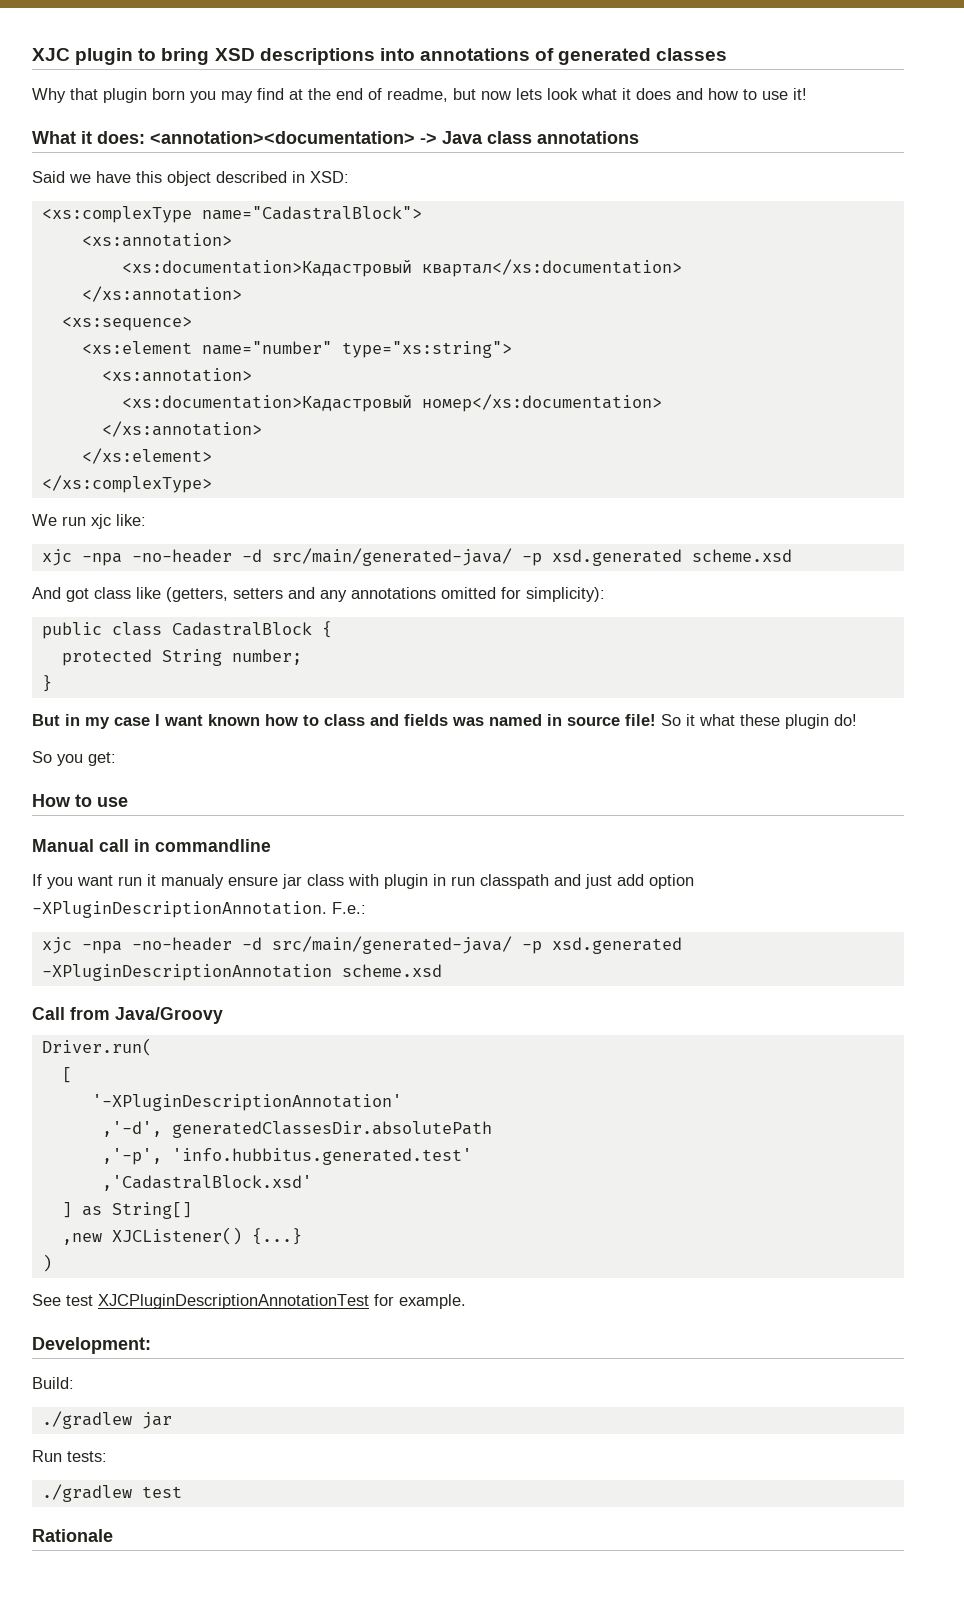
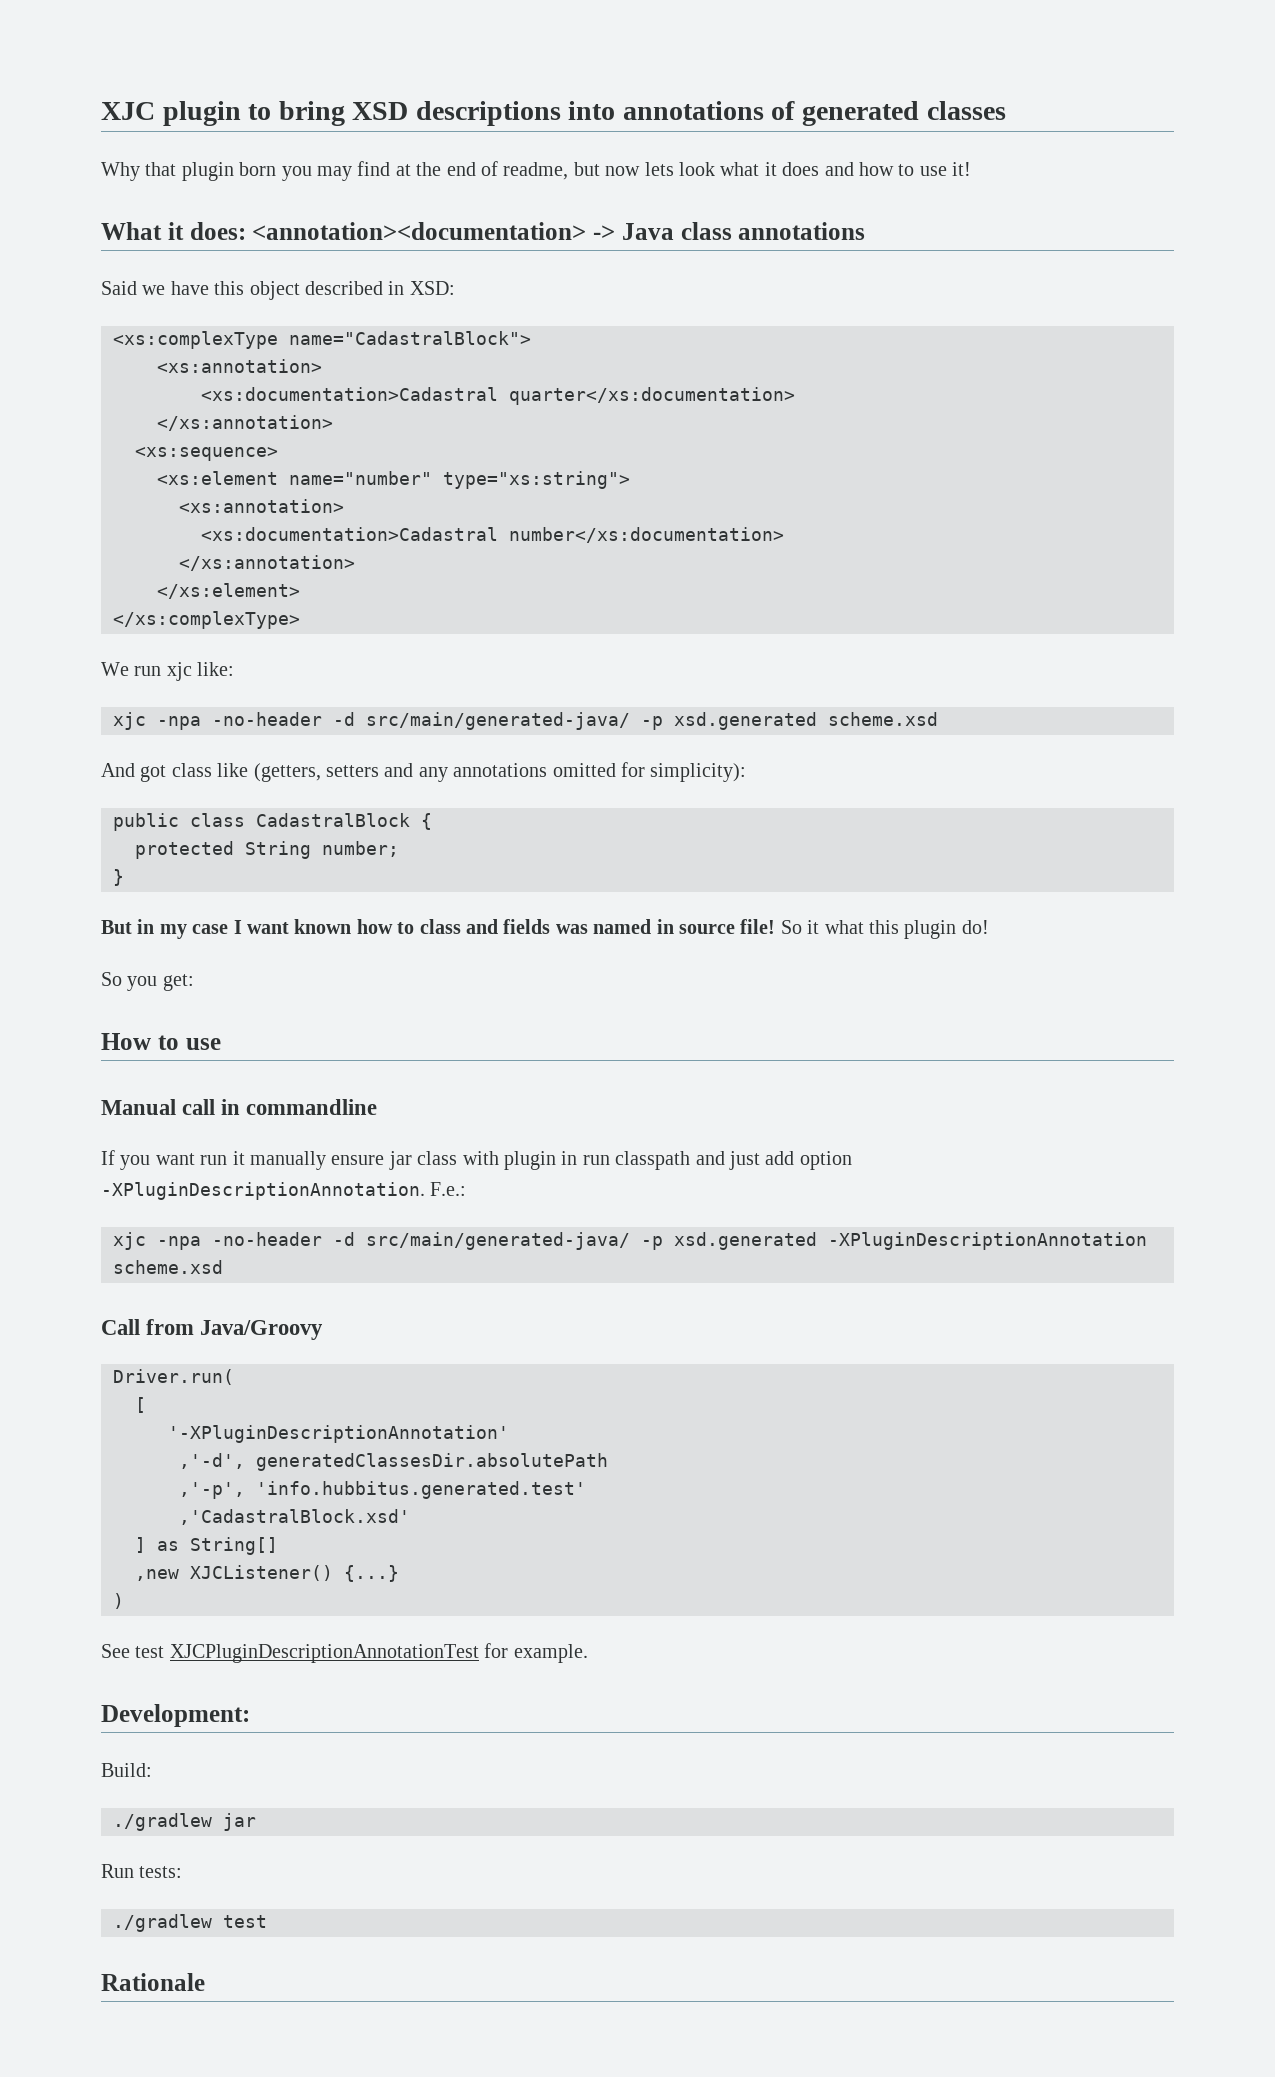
[121,259,682,277] <xs:documentation>Кадастровый квартал</xs:documentation> -> [201,387,795,405] <xs:documentation>Cadastral quarter</xs:documentation>
[121,394,662,412] <xs:documentation>Кадастровый номер</xs:documentation> -> [201,527,784,543] <xs:documentation>Cadastral number</xs:documentation>
[740,714,780,726] these -> [868,920,899,934] this
[161,874,224,889] manualy -> [250,1151,326,1170] manually

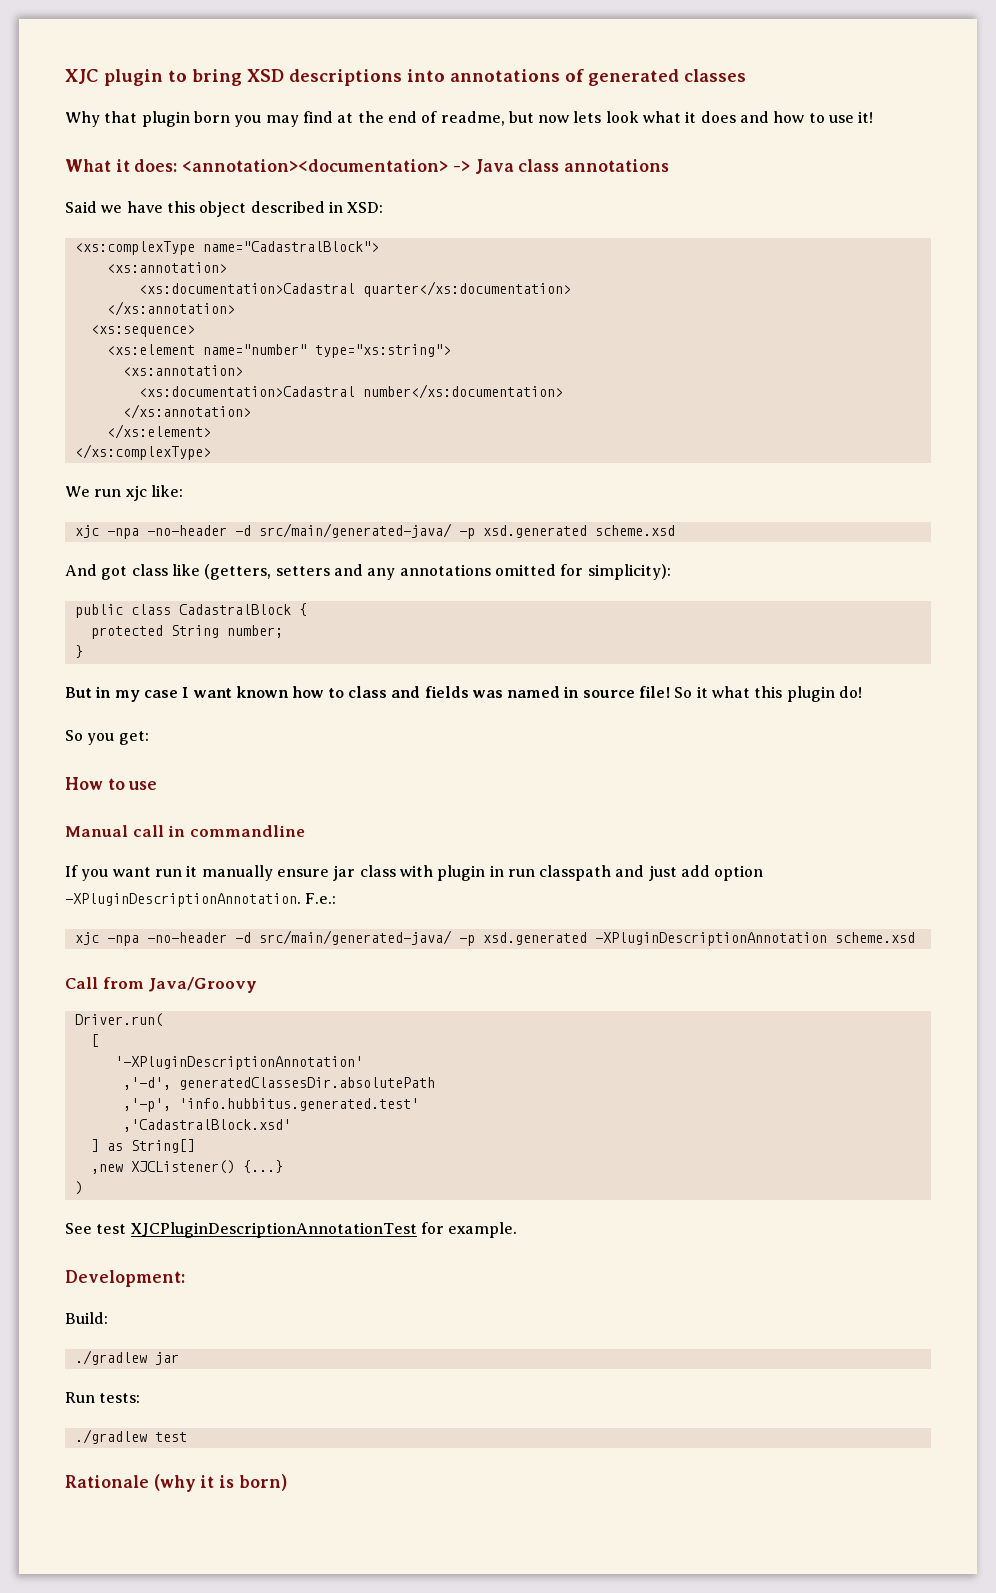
(205, 1982) none -> [153,1474,287,1492] (why it is born)

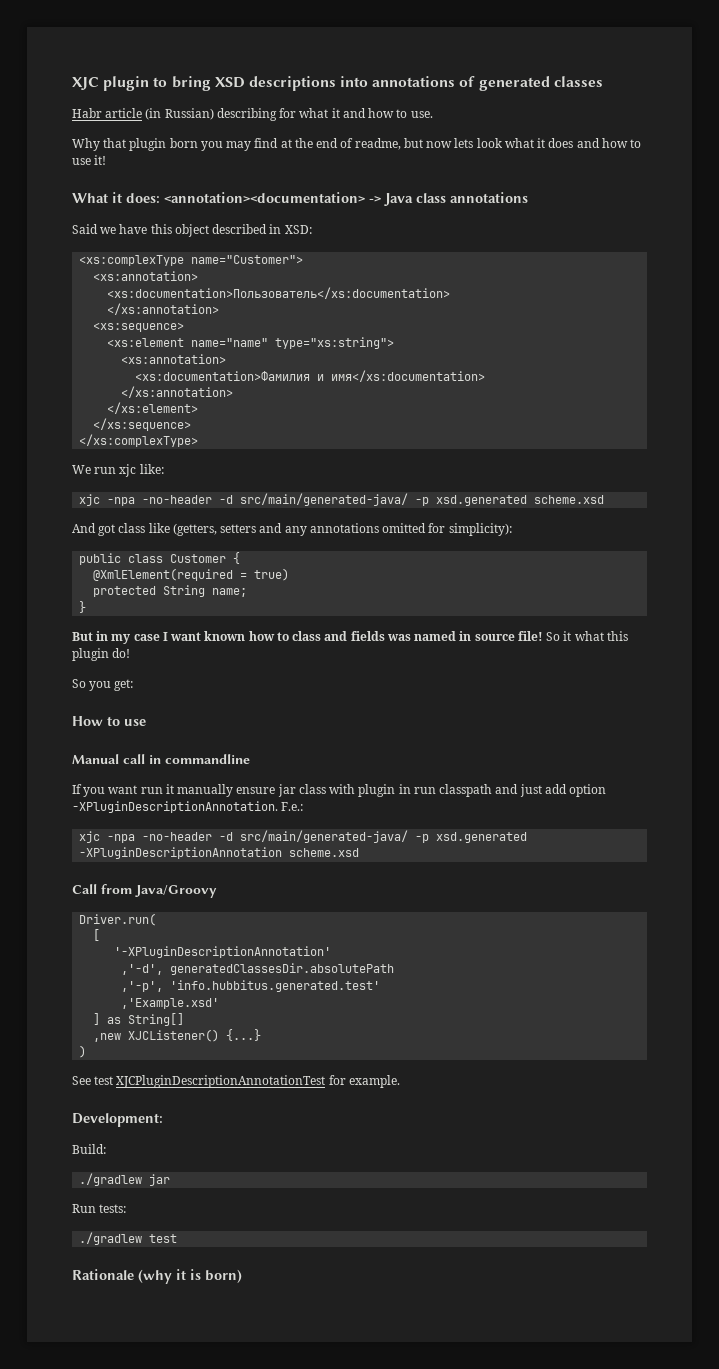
(746, 75) none -> [72,108,433,121] // Habr article (in Russian) describing for what it and how to use.
[202,241,379,252] [106,262,227,273] [138,281,571,297] name="CadastralBlock"> // <xs:annotation> // <xs:documentation>Cadastral quarter</xs:documentation> -> [191,255,304,264] [93,271,199,281] [107,287,451,299] name="Customer"> // <xs:annotation> // <xs:documentation>Пользователь</xs:documentation>
[202,344,307,355] name="number" -> [191,338,269,347] name="name"
[138,384,563,399] <xs:documentation>Cadastral number</xs:documentation> -> [135,370,486,382] <xs:documentation>Фамилия и имя</xs:documentation>
(211, 431) none -> [93,418,192,431] // </xs:sequence>
[178,604,291,615] CadastralBlock -> [170,554,227,563] Customer
(307, 609) none -> [93,568,290,581] // @XmlElement(required = true)
[226,625,283,638] number; -> [212,588,248,597] name;
[122,1119,291,1132] ,'CadastralBlock.xsd' -> [121,998,220,1009] ,'Example.xsd'

